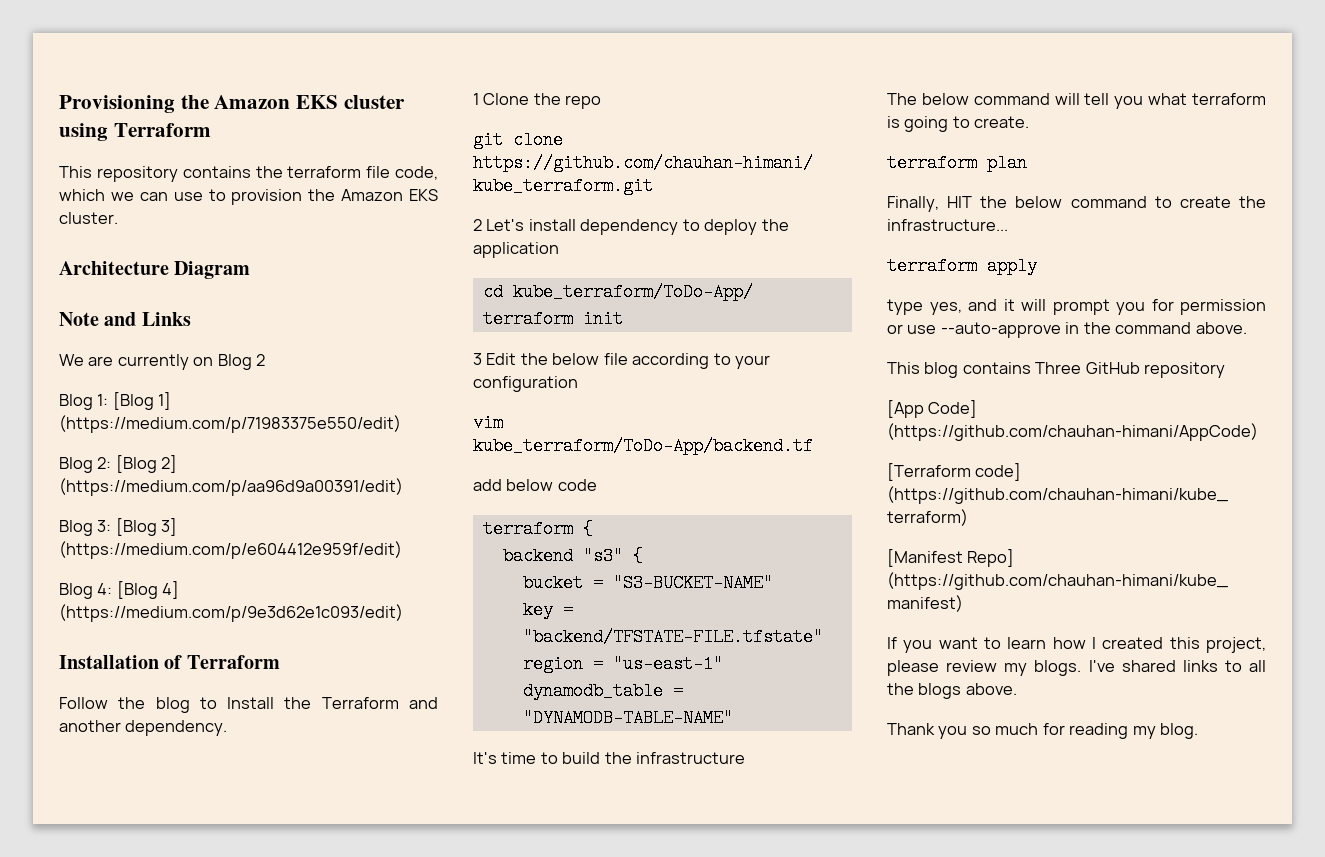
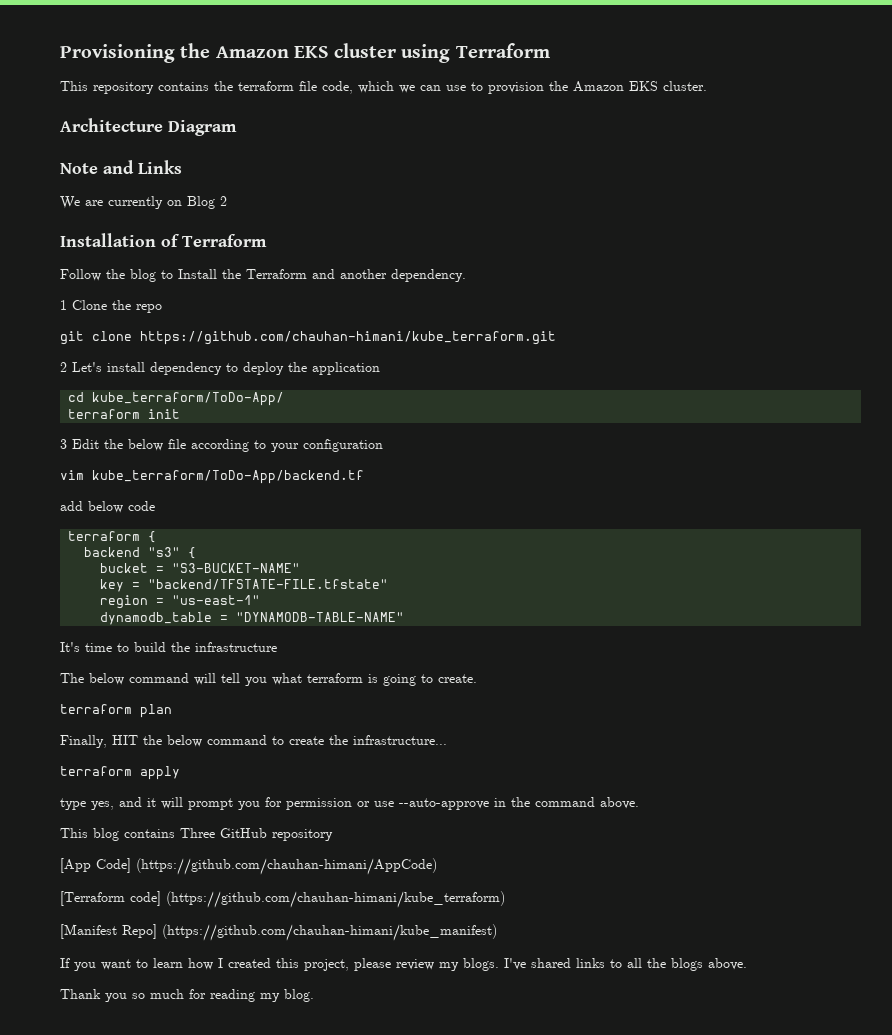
[59,392,172,410] [59,415,401,433] [59,455,178,473] [59,478,403,496] [59,518,178,536] [59,541,402,559] [59,581,180,599] [59,604,403,622] // Blog 1: [Blog 1] (https://medium.com/p/71983375e550/edit) // Blog 2: [Blog 2] (https://medium.com/p/aa96d9a00391/edit) // Blog 3: [Blog 3] (https://medium.com/p/e604412e959f/edit) // Blog 4: [Blog 4] (https://medium.com/p/9e3d62e1c093/edit) -> (227, 201) none

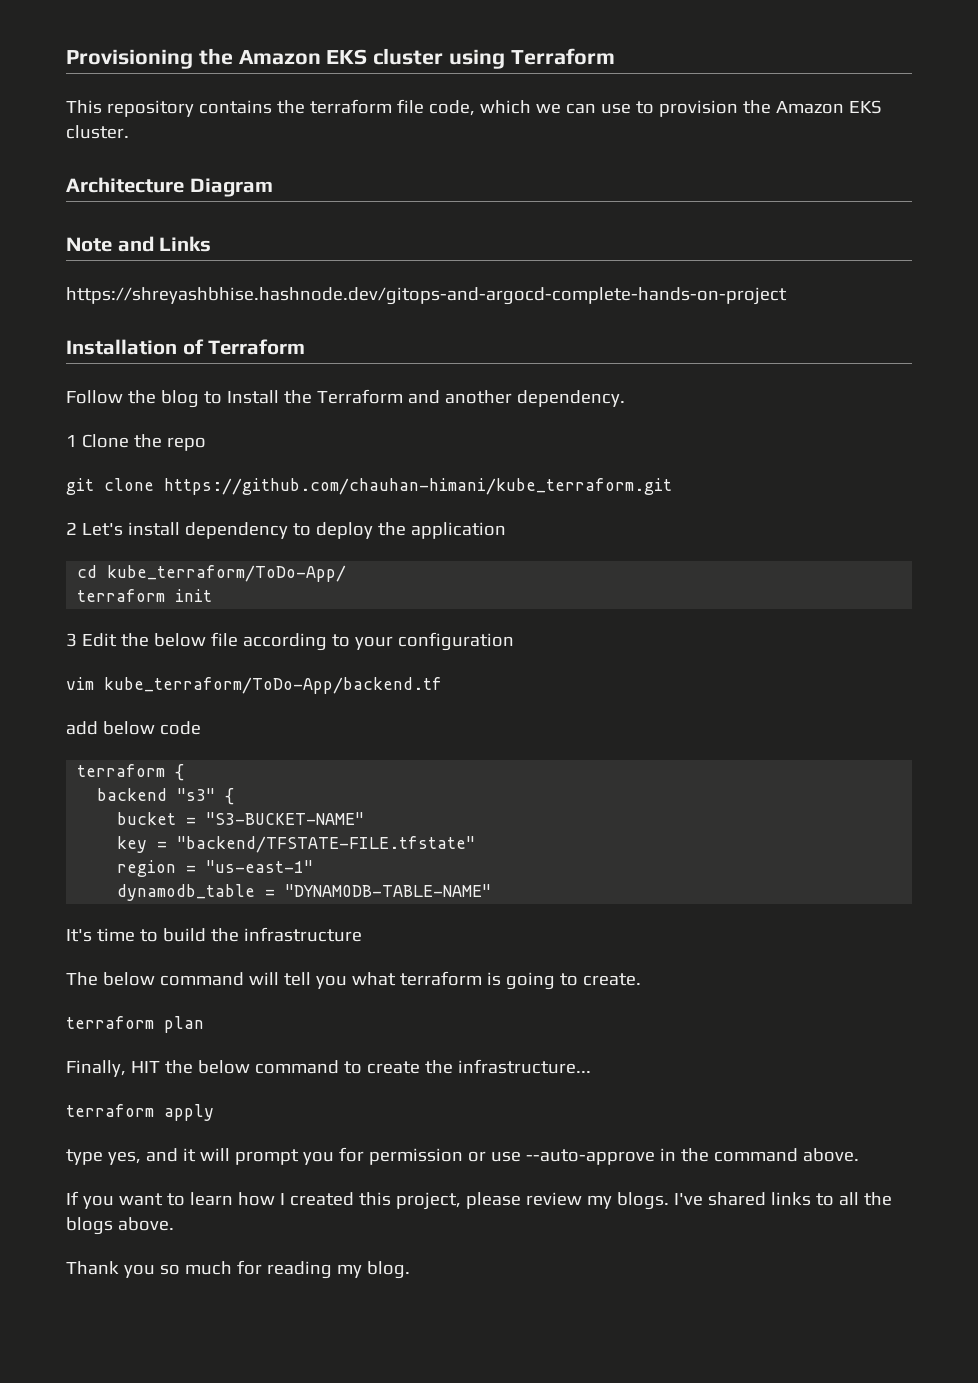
[60,196,227,209] We are currently on Blog 2 -> [66,287,787,305] https://shreyashbhise.hashnode.dev/gitops-and-argocd-complete-hands-on-project
[60,828,333,841] [60,858,437,875] [60,891,505,908] [60,924,497,941] // This blog contains Three GitHub repository // [App Code] (https://github.com/chauhan-himani/AppCode) // [Terraform code] (https://github.com/chauhan-himani/kube_terraform) // [Manifest Repo] (https://github.com/chauhan-himani/kube_manifest) -> (859, 1155) none

